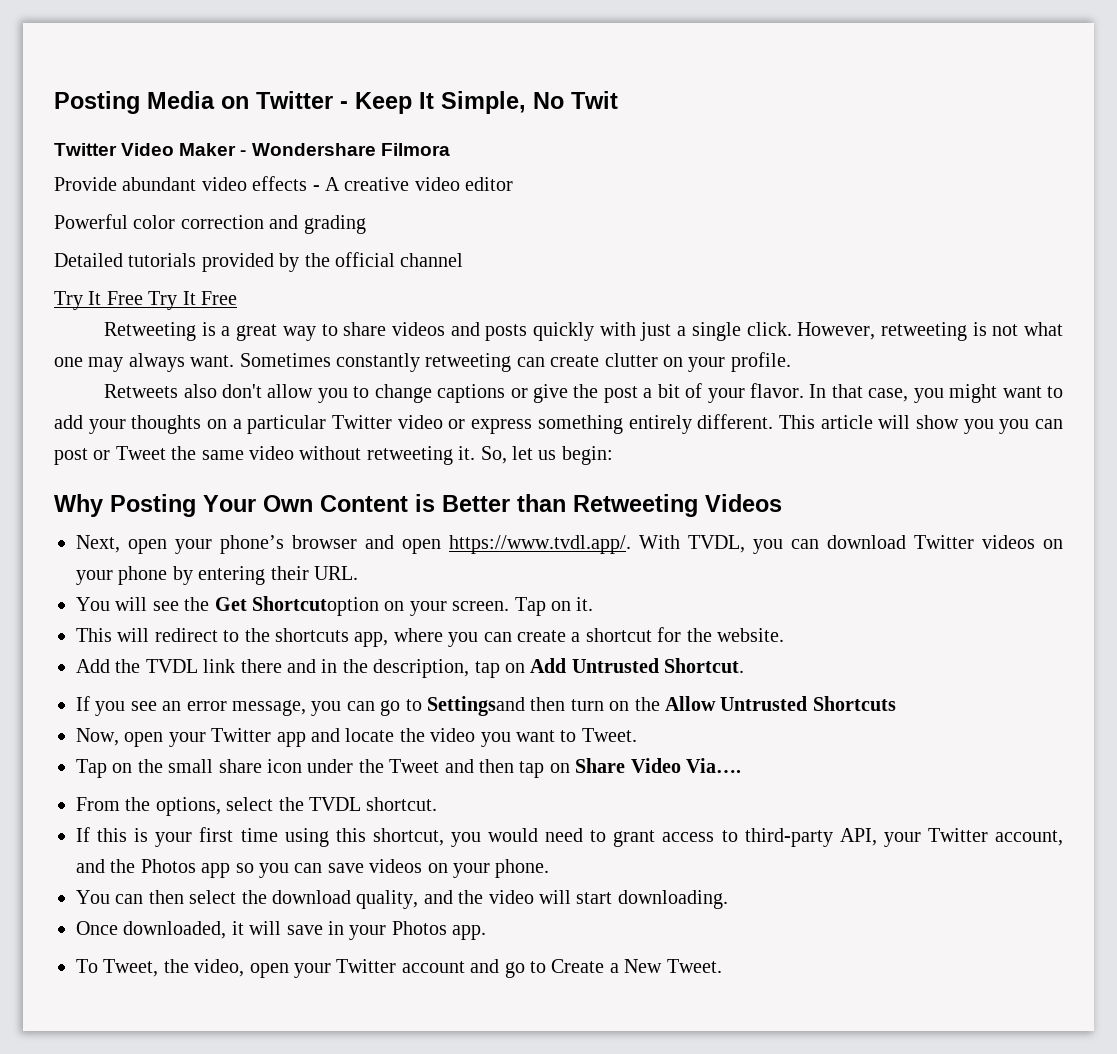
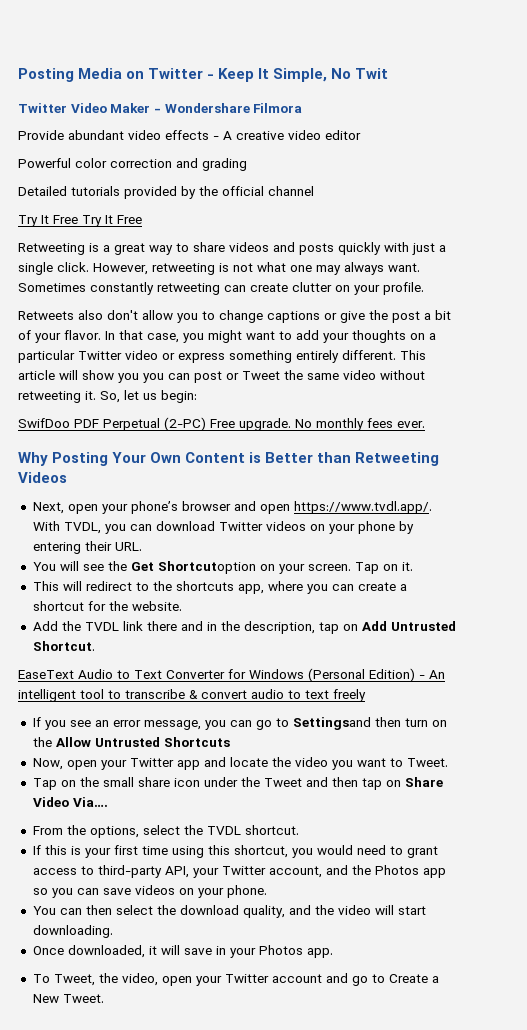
(613, 455) none -> [18,417,425,431] // SwifDoo PDF Perpetual (2-PC) Free upgrade. No monthly fees ever.
(745, 665) none -> [18,668,445,682] [18,689,366,702] // EaseText Audio to Text Converter for Windows (Personal Edition) - An intelligent tool to transcribe & convert audio to text freely

